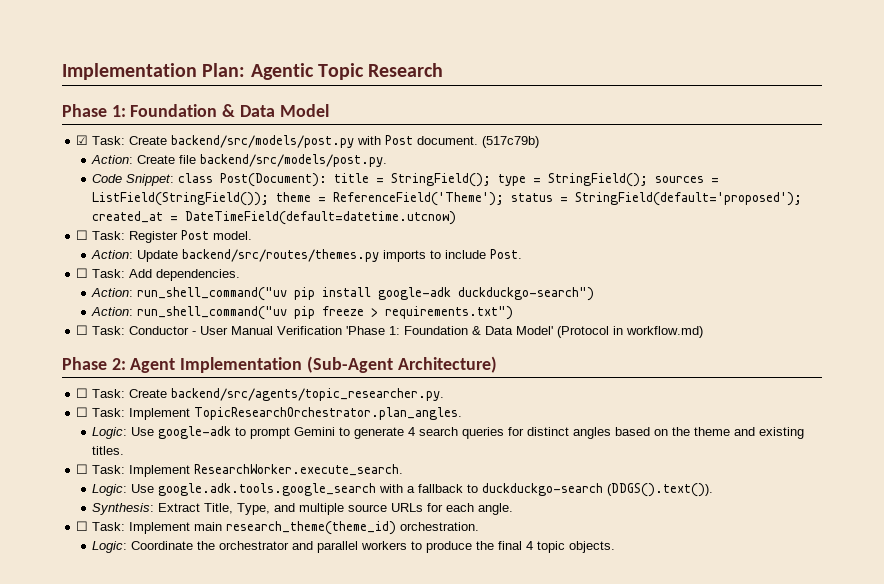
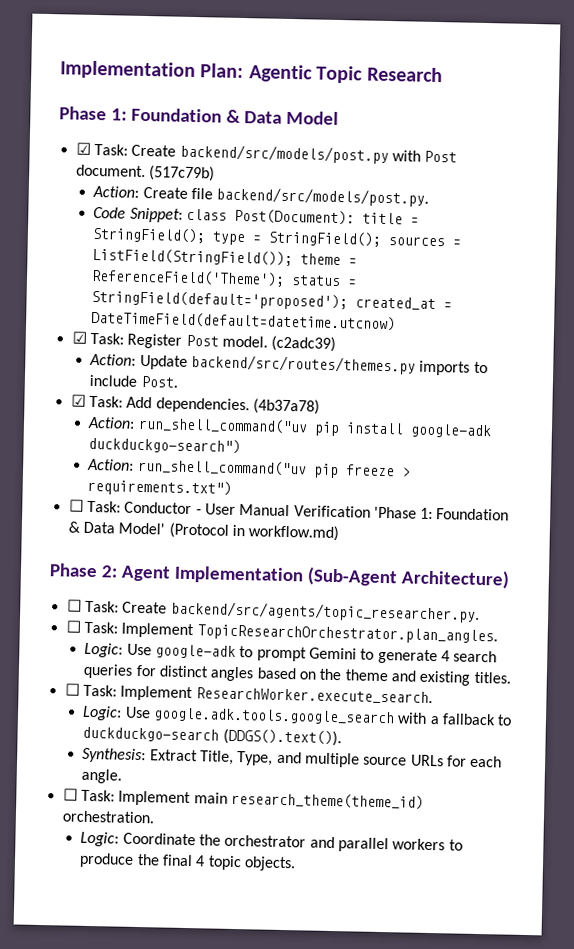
[76,230,89,240] ☐ -> [71,331,87,344] ☑
(253, 235) none -> [271,335,337,352] (c2adc39)
[76,268,89,278] ☐ -> [70,394,86,407] ☑
(241, 275) none -> [252,398,320,415] (4b37a78)

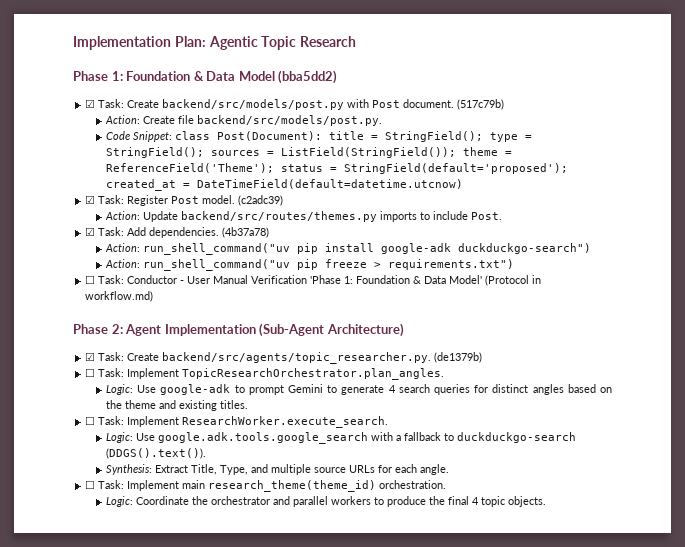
(339, 117) none -> [278,70,338,84] (bba5dd2)
[66,599,82,612] ☐ -> [85,352,96,361] ☑
(480, 611) none -> [434,352,483,363] (de1379b)

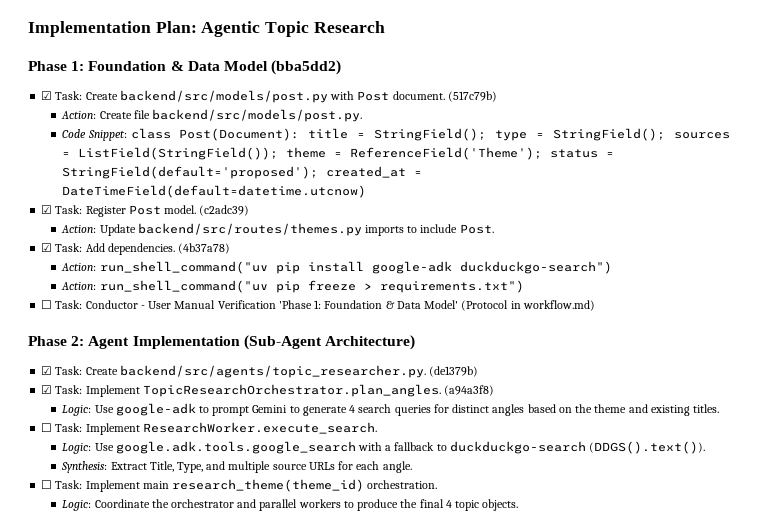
[85,368,96,377] ☐ -> [41,385,53,394] ☑
(445, 374) none -> [444,385,495,396] (a94a3f8)

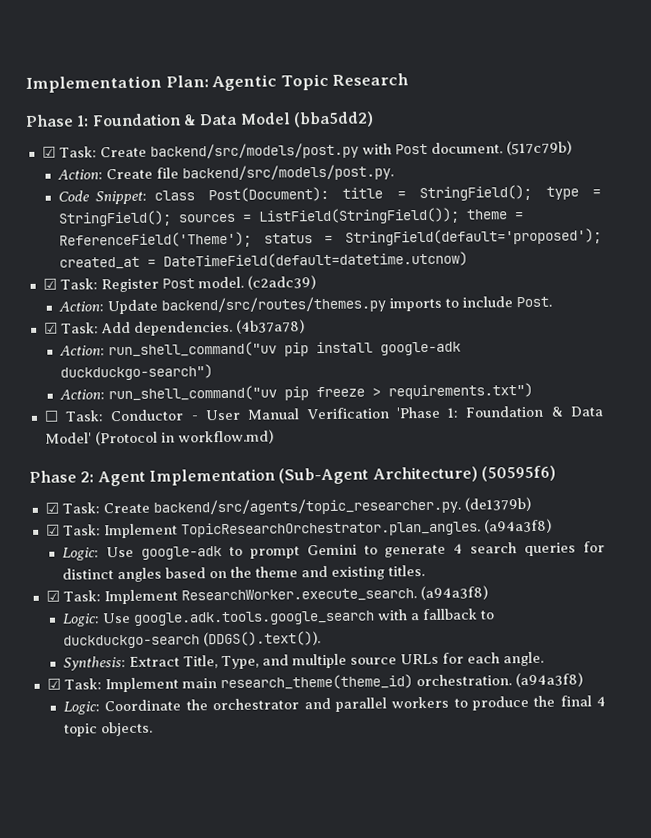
(415, 342) none -> [480,465,556,482] (50595f6)
[41,423,53,432] ☐ -> [45,590,60,602] ☑
(377, 428) none -> [419,585,488,601] (a94a3f8)
[41,480,53,489] ☐ -> [46,678,61,690] ☑
(438, 484) none -> [514,672,583,688] (a94a3f8)

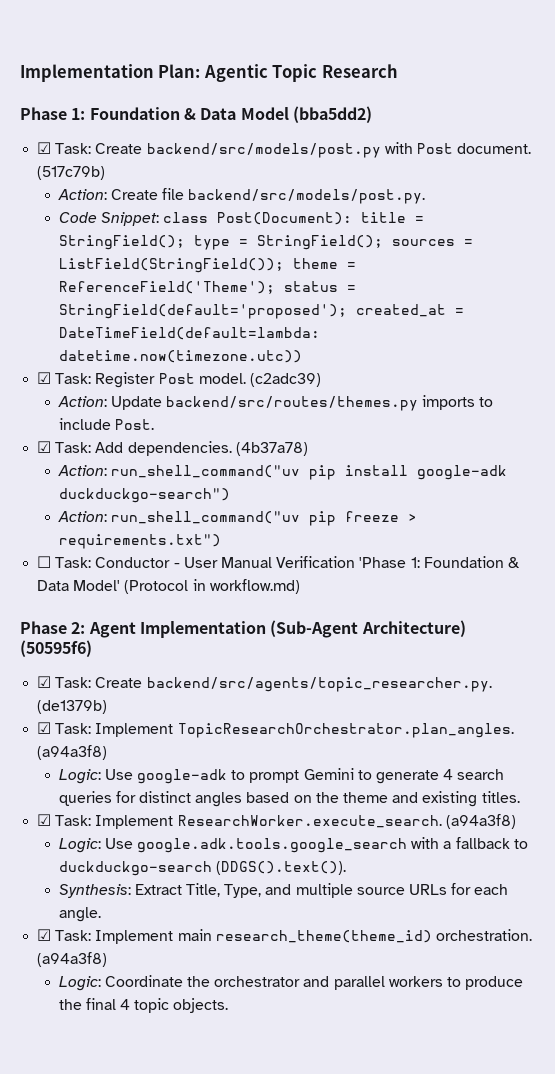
[163,251,469,269] DateTimeField(default=datetime.utcnow) -> [58,327,320,340] [58,350,302,363] DateTimeField(default=lambda: datetime.now(timezone.utc))

